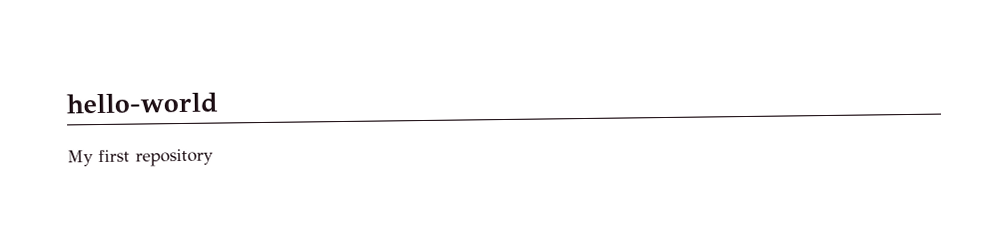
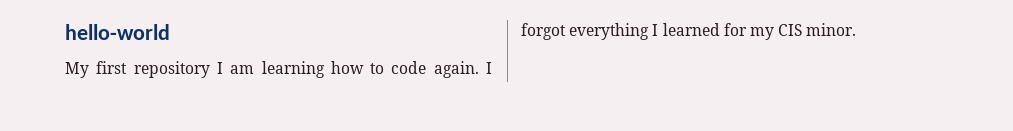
(214, 157) none -> [216,61,493,78] [521,23,857,40] I am learning how to code again. I forgot everything I learned for my CIS minor.

